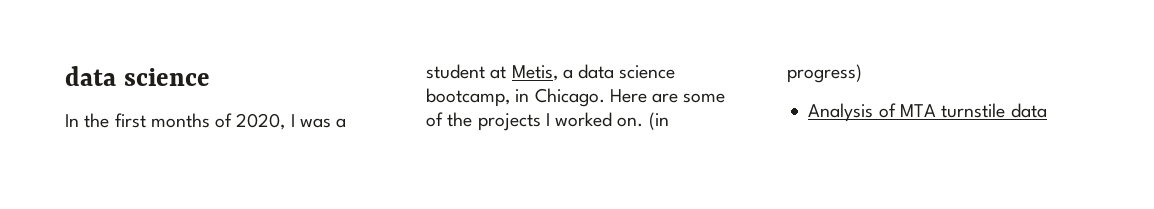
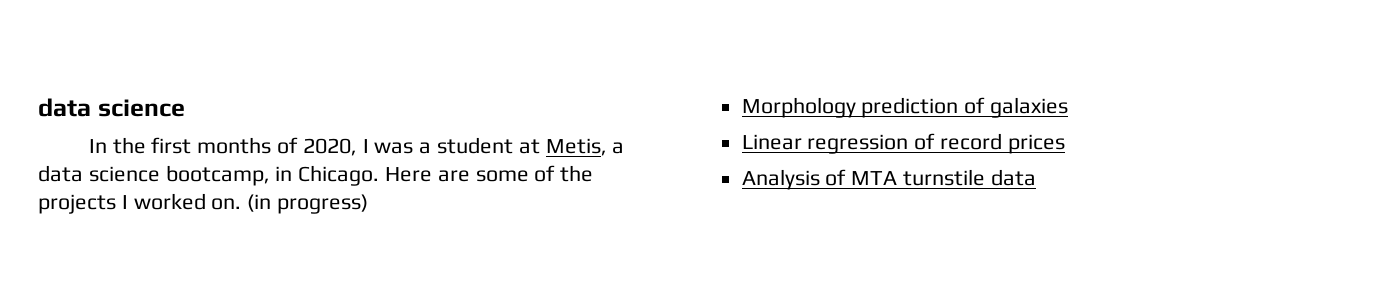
(862, 73) none -> [741,97,1069,118] [741,133,1065,154] // Morphology prediction of galaxies // Linear regression of record prices

